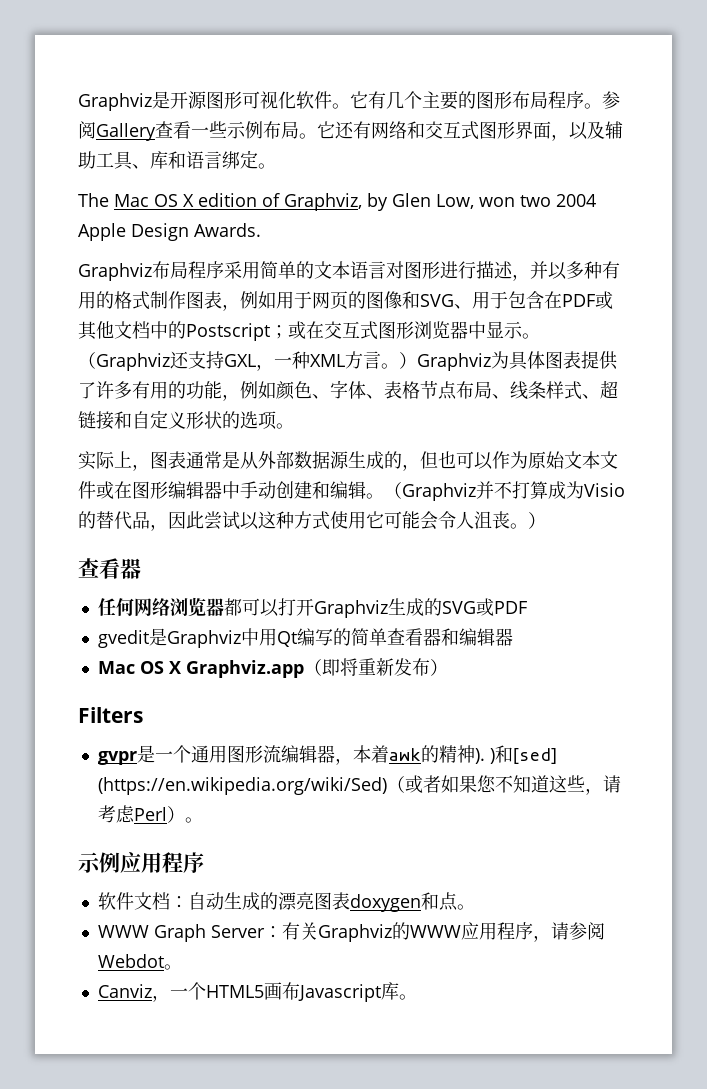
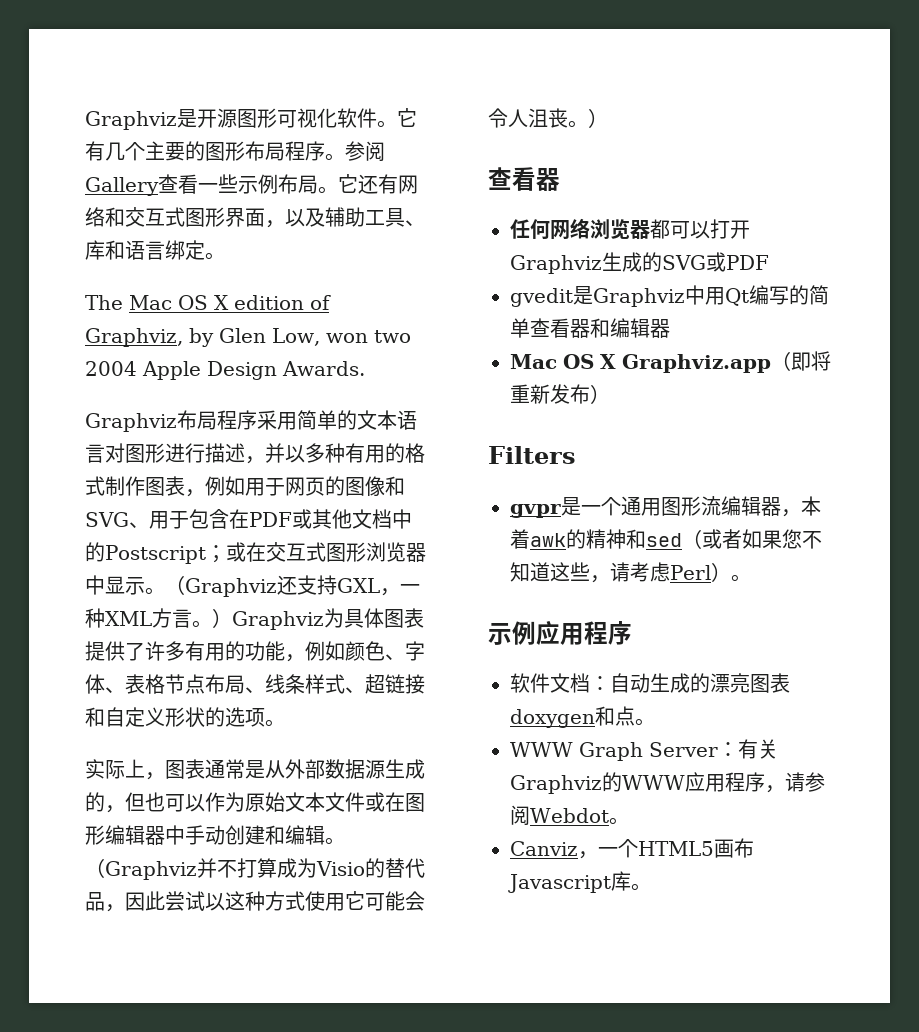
[474,745,557,764] [97,777,387,795] ). )和[sed] (https://en.wikipedia.org/wiki/Sed) -> [626,529,682,549] 和sed

